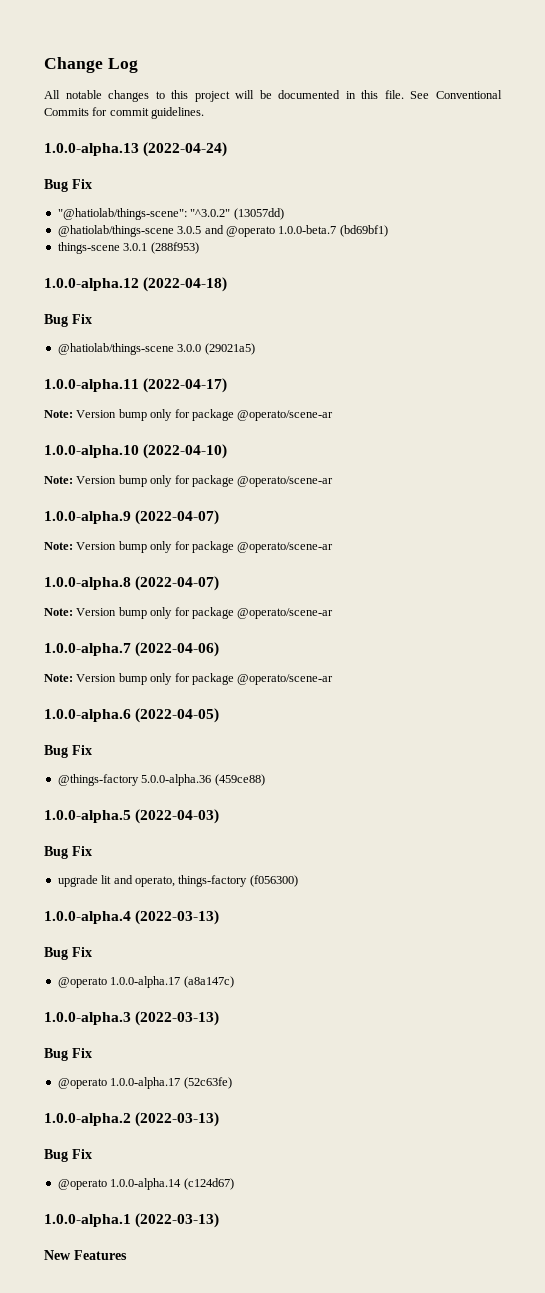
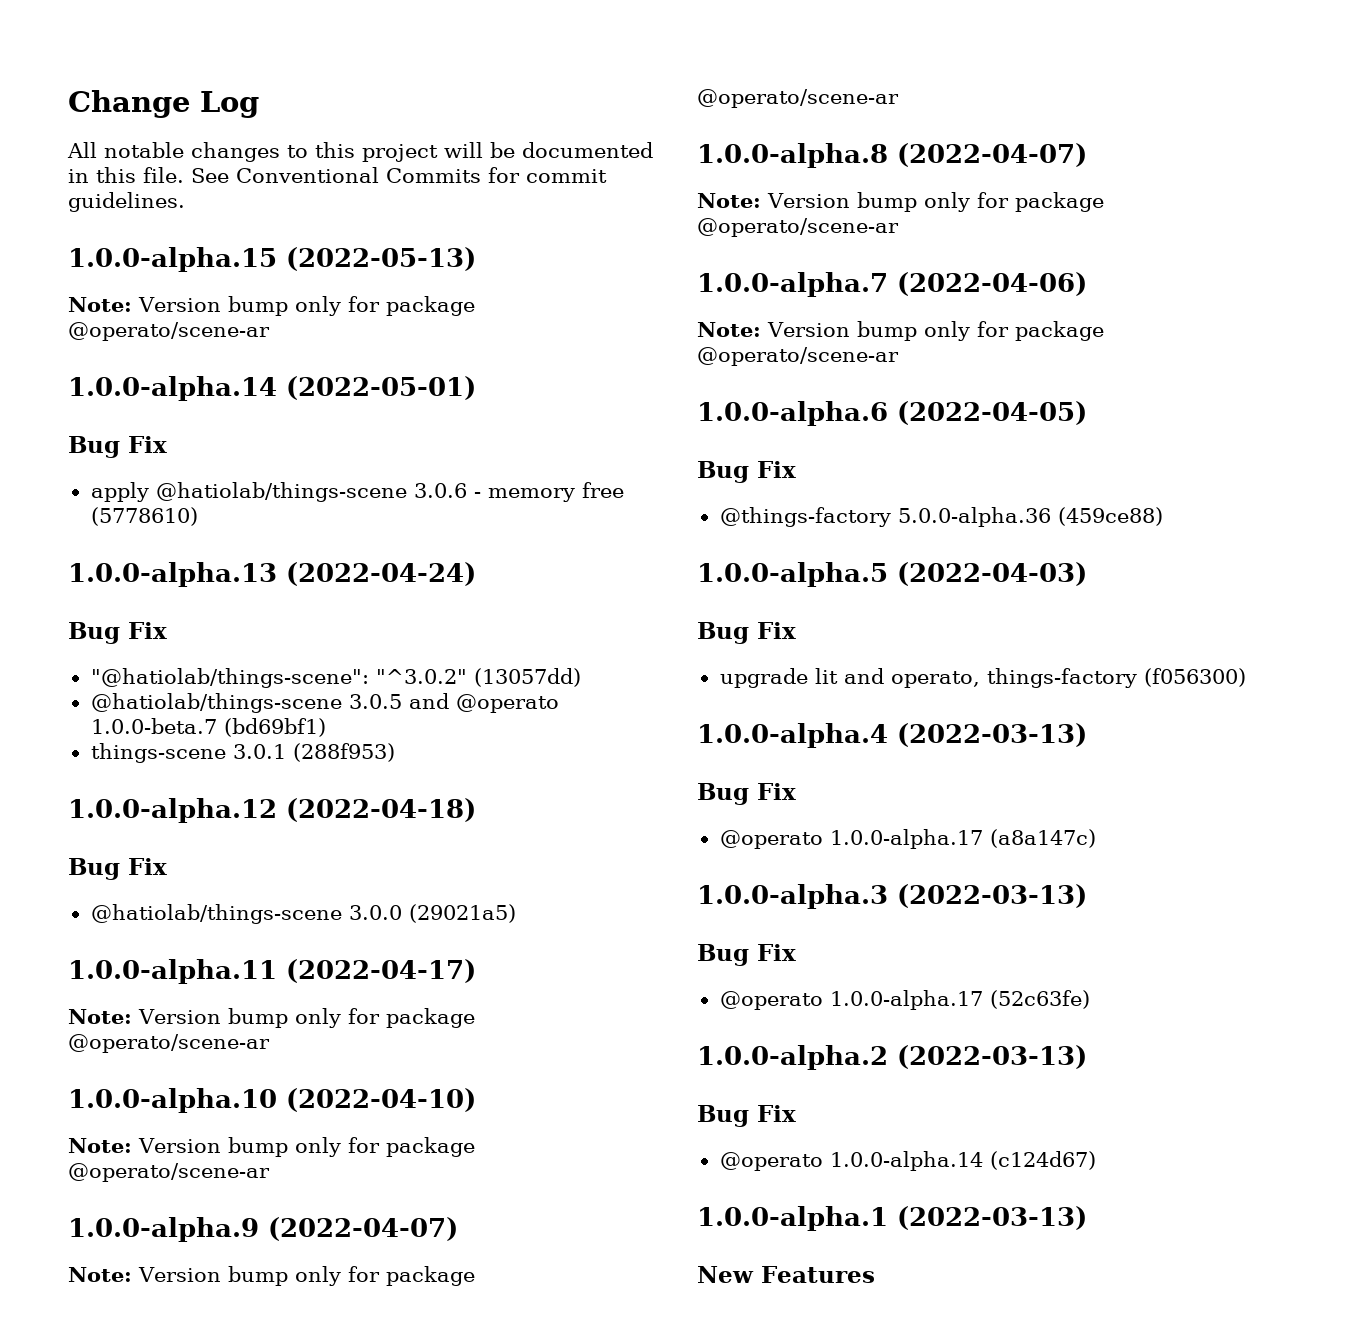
(205, 113) none -> [68,247,476,272] [68,296,475,316] [68,322,270,341] [68,376,476,401] [68,436,167,458] [90,482,624,502] [90,507,198,526] // 1.0.0-alpha.15 (2022-05-13) // Note: Version bump only for package @operato/scene-ar // 1.0.0-alpha.14 (2022-05-01) // Bug Fix // apply @hatiolab/things-scene 3.0.6 - memory free (5778610)

